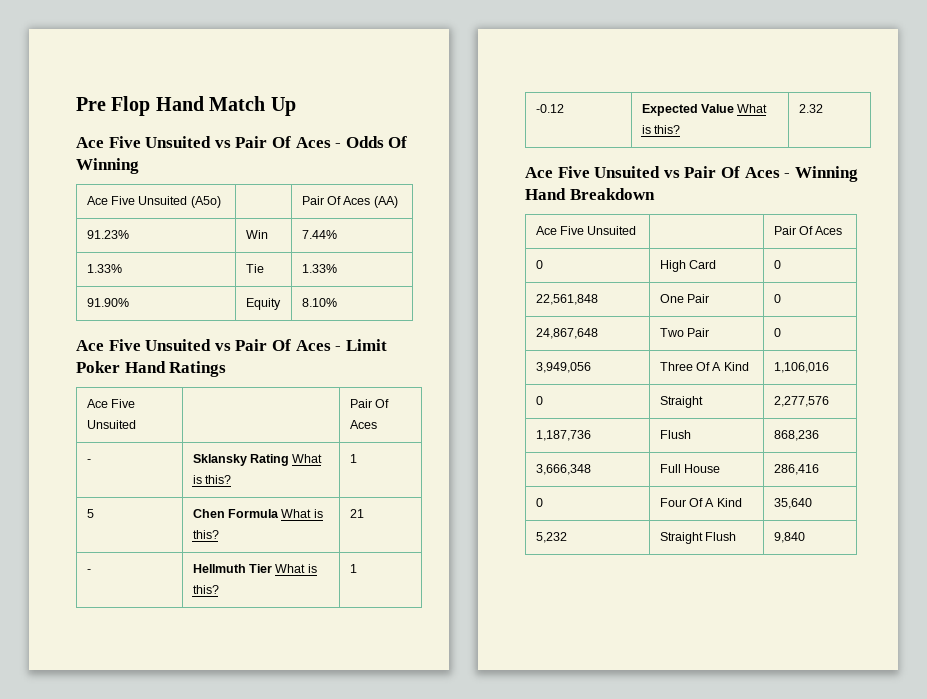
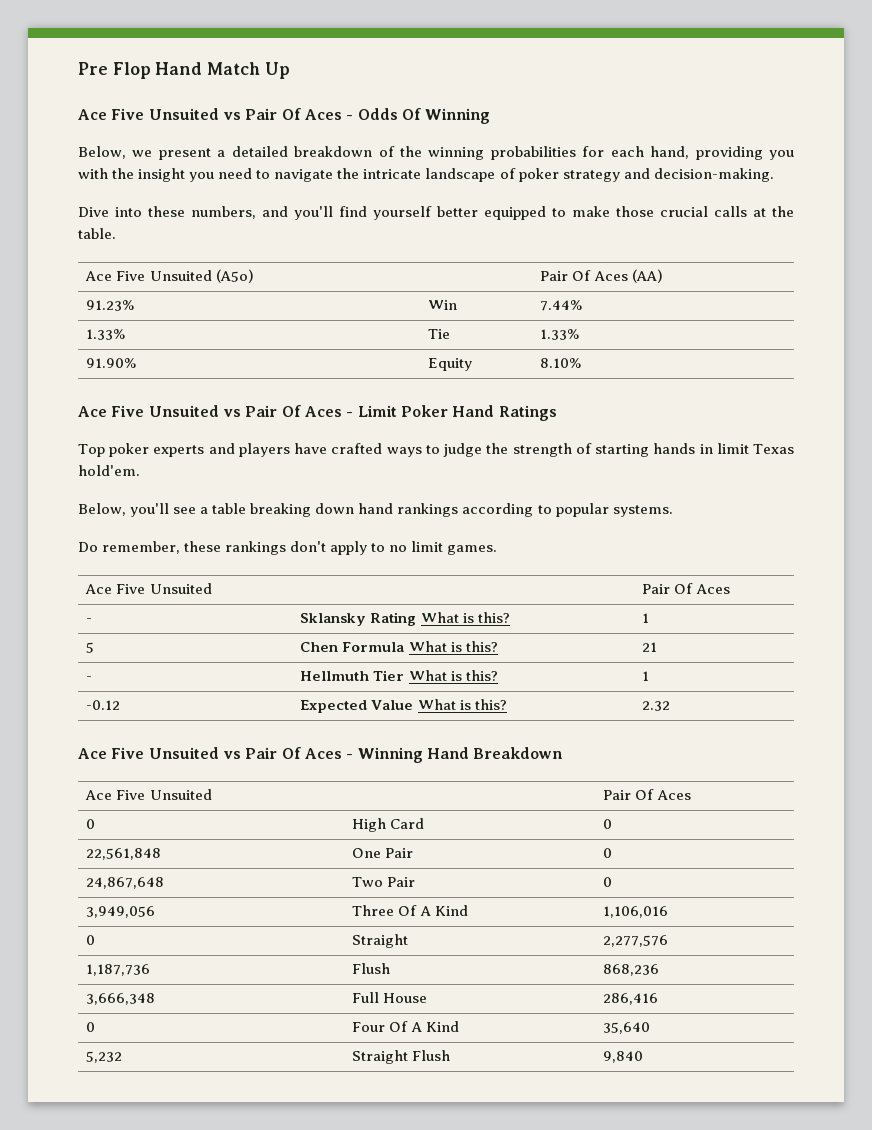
(139, 166) none -> [78,146,795,160] [78,168,774,182] [78,206,794,220] [78,228,116,239] // Below, we present a detailed breakdown of the winning probabilities for each hand, providing you with the insight you need to navigate the intricate landscape of poker strategy and decision-making. // Dive into these numbers, and you'll find yourself better equipped to make those crucial calls at the table.
(227, 369) none -> [78,443,795,457] [78,465,140,476] [78,503,673,517] [78,541,498,555] // Top poker experts and players have crafted ways to judge the strength of starting hands in limit Texas hold'em. // Below, you'll see a table breaking down hand rankings according to popular systems. // Do remember, these rankings don't apply to no limit games.

